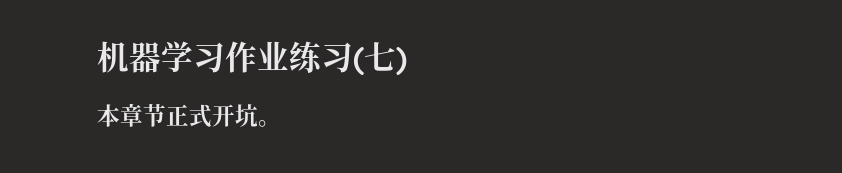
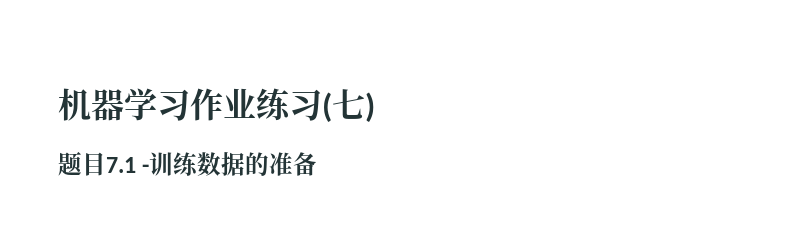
[97,103,281,128] 本章节正式开坑。 -> [58,151,318,176] 题目7.1 -训练数据的准备

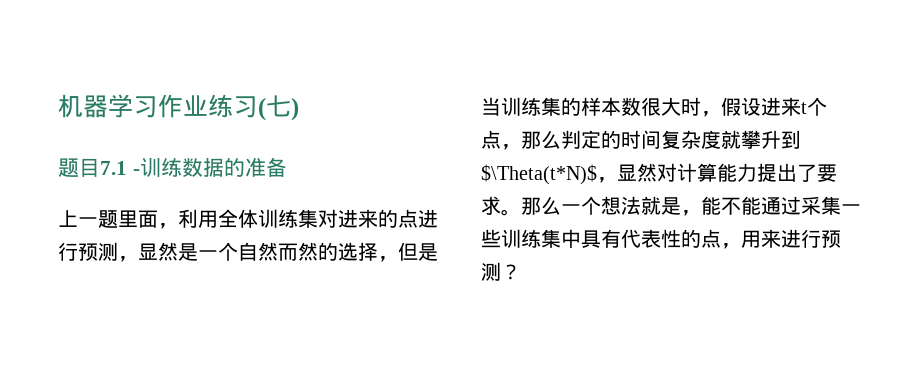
(318, 164) none -> [58,209,438,229] [58,242,438,262] [481,97,827,117] [481,130,801,150] [481,163,837,185] [481,196,861,216] [481,229,841,249] [481,262,521,281] // 上一题里面，利用全体训练集对进来的点进行预测，显然是一个自然而然的选择，但是当训练集的样本数很大时，假设进来t个点，那么判定的时间复杂度就攀升到$\Theta(t*N)$，显然对计算能力提出了要求。那么一个想法就是，能不能通过采集一些训练集中具有代表性的点，用来进行预测？

